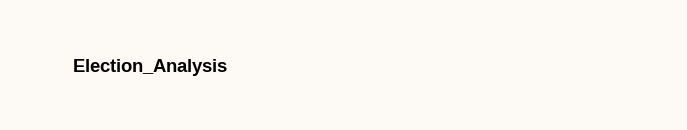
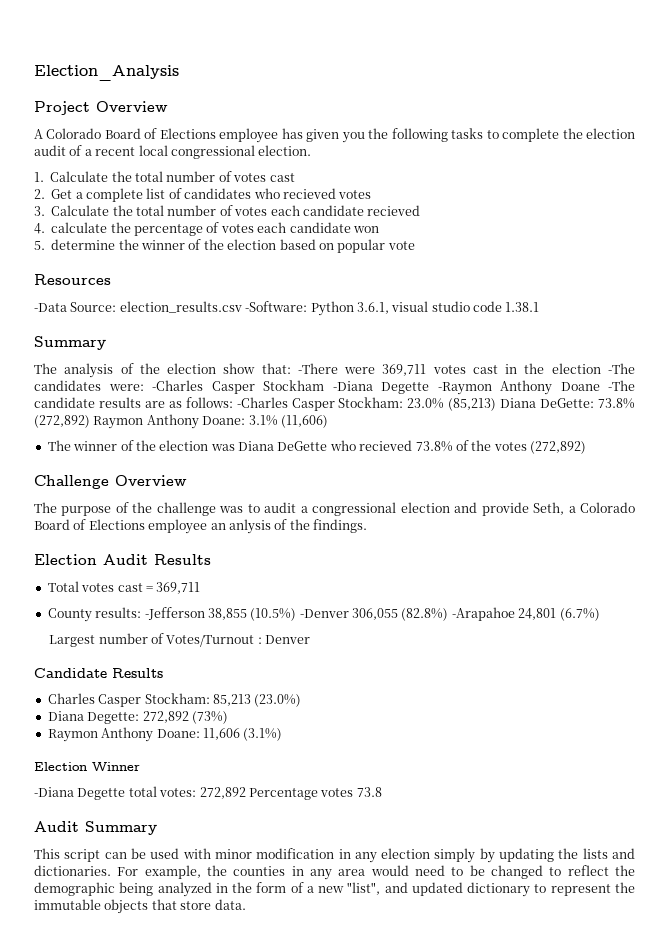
(227, 67) none -> [34,101,168,115] [34,128,635,143] [34,145,312,159] [34,171,295,182] [34,188,372,202] [34,205,421,216] [34,222,379,236] [34,239,415,253] [34,274,111,285] [34,301,540,316] [34,336,106,350] [34,363,635,378] [34,380,635,395] [34,397,636,411] [34,414,328,429] [47,440,586,454] [34,475,187,489] [34,502,635,516] [34,519,367,534] [34,554,211,565] [47,581,201,594] [47,607,600,622] [49,633,311,647] [34,668,163,678] [47,693,302,707] [47,711,228,724] [47,727,283,742] [34,762,140,771] [34,786,382,800] [34,821,157,835] [34,848,635,863] [34,865,635,880] [34,882,635,897] [34,899,246,914] // Project Overview // A Colorado Board of Elections employee has given you the following tasks to complete the election audit of a recent local congressional election. // 1. Calculate the total number of votes cast // 2. Get a complete list of candidates who recieved votes // 3. Calculate the total number of votes each candidate recieved // 4. calculate the percentage of votes each candidate won // 5. determine the winner of the election based on popular vote // Resources // -Data Source: election_results.csv -Software: Python 3.6.1, visual studio code 1.38.1 // Summary // The analysis of the election show that: -There were 369,711 votes cast in the election -The candidates were: -Charles Casper Stockham -Diana Degette -Raymon Anthony Doane -The candidate results are as follows: -Charles Casper Stockham: 23.0% (85,213) Diana DeGette: 73.8% (272,892) Raymon Anthony Doane: 3.1% (11,606) // The winner of the election was Diana DeGette who recieved 73.8% of the votes (272,892) // Challenge Overview // The purpose of the challenge was to audit a congressional election and provide Seth, a Colorado Board of Elections employee an anlysis of the findings. // Election Audit Results // Total votes cast = 369,711 // County results: -Jefferson 38,855 (10.5%) -Denver 306,055 (82.8%) -Arapahoe 24,801 (6.7%) // Largest number of Votes/Turnout : Denver // Candidate Results // Charles Casper Stockham: 85,213 (23.0%) // Diana Degette: 272,892 (73%) // Raymon Anthony Doane: 11,606 (3.1%) // Election Winner // -Diana Degette total votes: 272,892 Percentage votes 73.8 // Audit Summary // This script can be used with minor modification in any election simply by updating the lists and dictionaries. For example, the counties in any area would need to be changed to reflect the demographic being analyzed in the form of a new "list", and updated dictionary to represent the immutable objects that store data.

